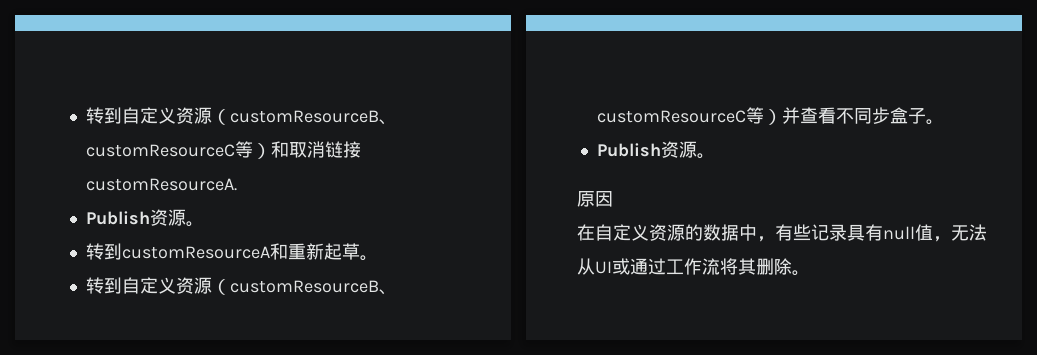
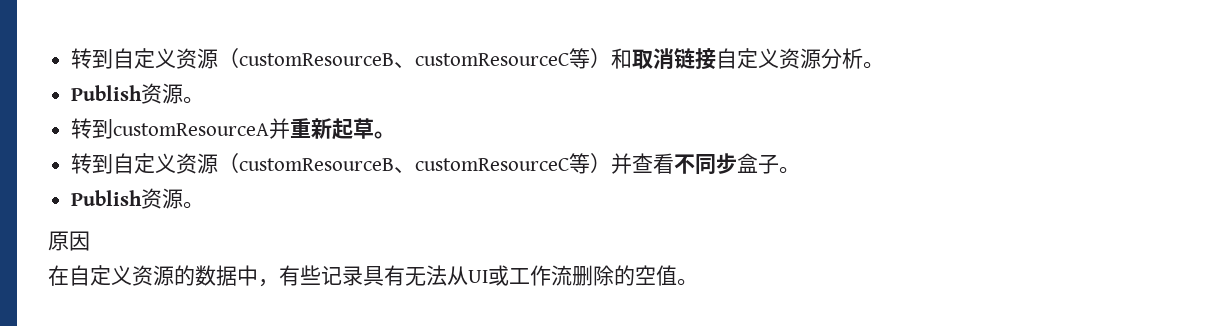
[85,178,237,191] customResourceA. -> [716,48,885,69] 自定义资源分析。
[269,243,288,260] 和 -> [269,118,291,139] 并
[883,224,951,242] null值， -> (405, 275) none
[630,258,792,275] 通过工作流将其删除 -> [509,265,677,286] 工作流删除的空值

